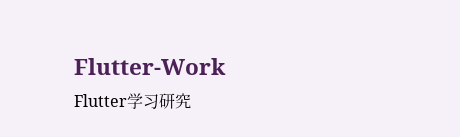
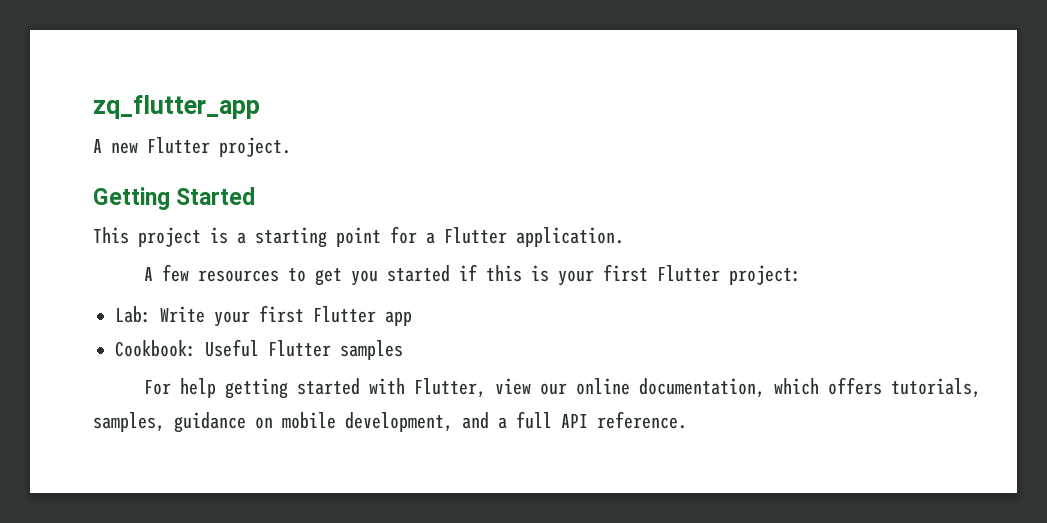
[74,58,226,75] [74,93,191,109] Flutter-Work // Flutter学习研究 -> [93,95,260,119] [93,137,291,157] [93,187,256,210] [93,226,624,248] [143,264,801,286] [115,305,412,327] [115,339,403,360] [143,377,981,399] [93,411,687,433] zq_flutter_app // A new Flutter project. // Getting Started // This project is a starting point for a Flutter application. // A few resources to get you started if this is your first Flutter project: // Lab: Write your first Flutter app // Cookbook: Useful Flutter samples // For help getting started with Flutter, view our online documentation, which offers tutorials, samples, guidance on mobile development, and a full API reference.

